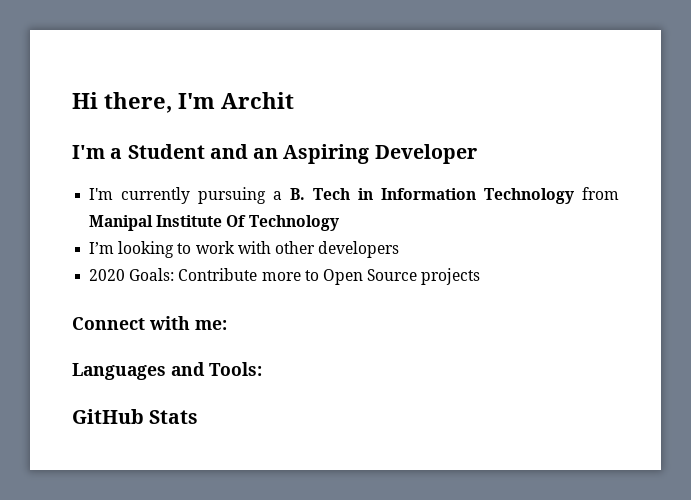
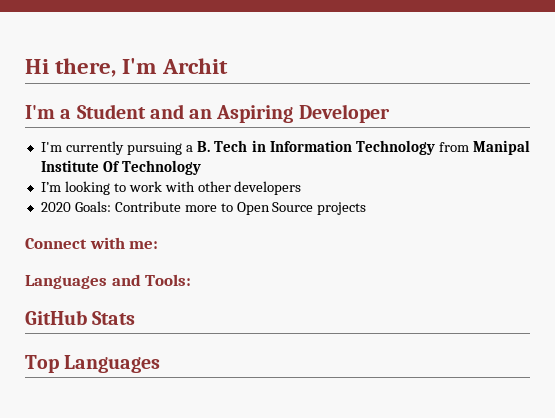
(199, 417) none -> [25,355,161,373] // Top Languages

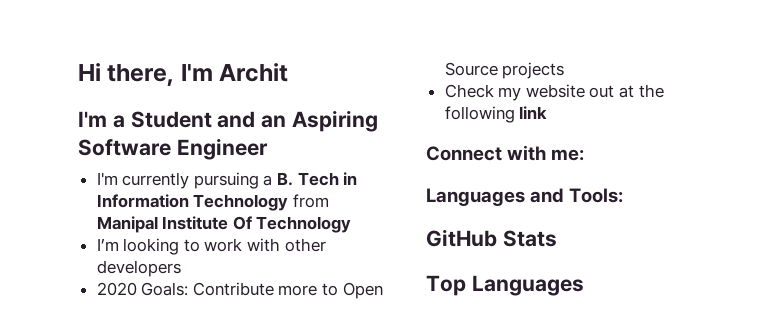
[298,104,390,123] Developer -> [78,138,268,160] Software Engineer
(367, 208) none -> [444,84,664,101] [444,106,548,123] // Check my website out at the following link

